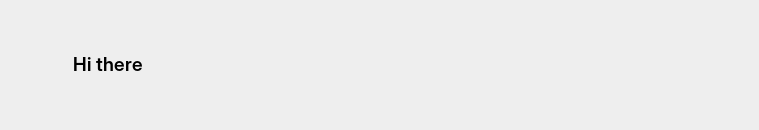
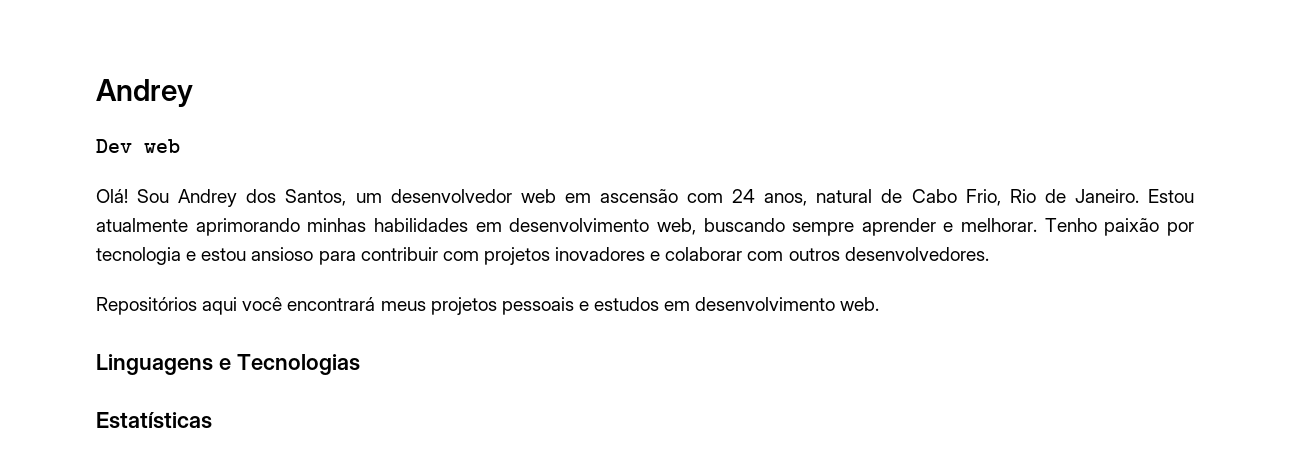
[73,57,144,71] Hi there -> [96,79,193,107] [96,139,180,153] [96,189,1195,207] [96,218,1194,236] [96,247,989,265] [96,297,880,315] [96,354,360,375] [96,412,212,429] Andrey // Dev web // Olá! Sou Andrey dos Santos, um desenvolvedor web em ascensão com 24 anos, natural de Cabo Frio, Rio de Janeiro. Estou atualmente aprimorando minhas habilidades em desenvolvimento web, buscando sempre aprender e melhorar. Tenho paixão por tecnologia e estou ansioso para contribuir com projetos inovadores e colaborar com outros desenvolvedores. // Repositórios aqui você encontrará meus projetos pessoais e estudos em desenvolvimento web. // Linguagens e Tecnologias // Estatísticas

